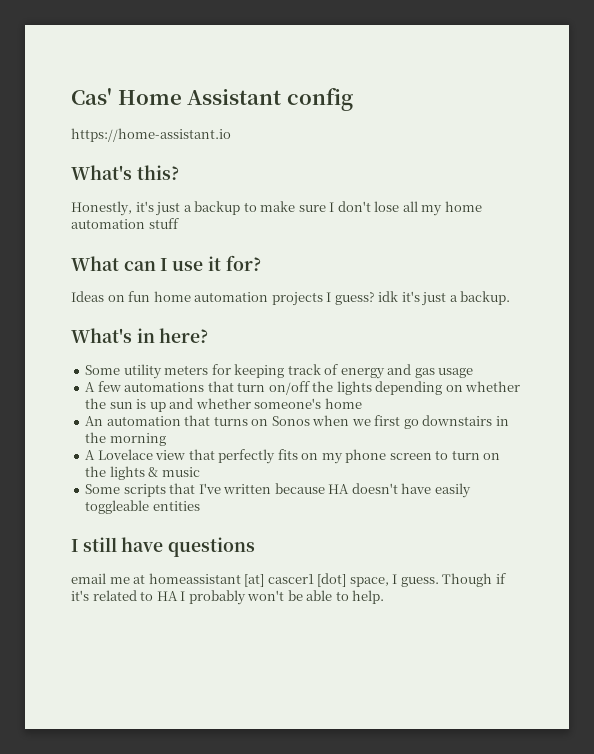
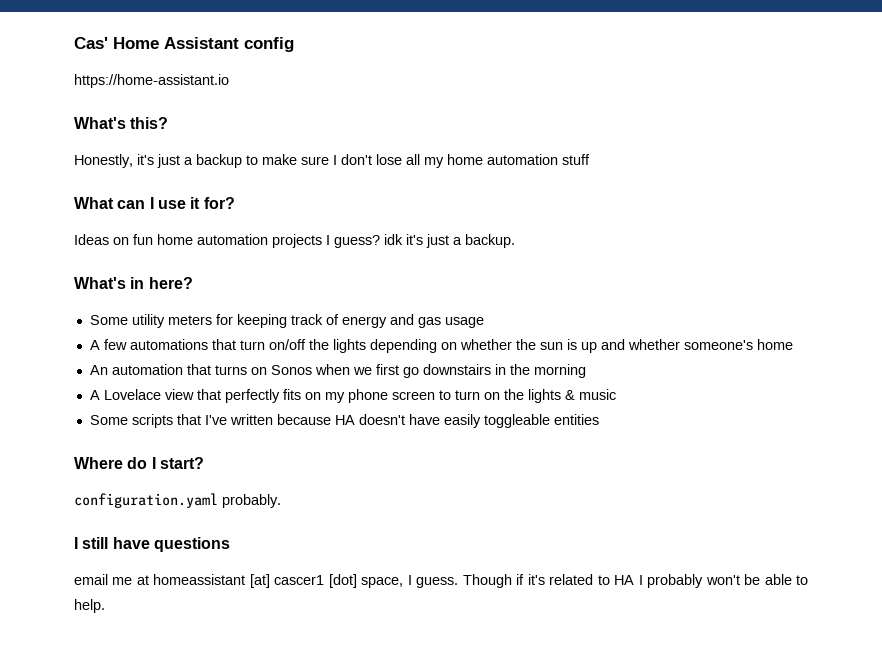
(200, 506) none -> [74,457,204,469] [74,493,281,508] // Where do I start? // configuration.yaml probably.

